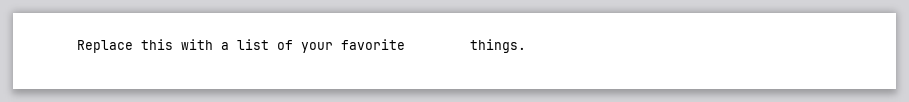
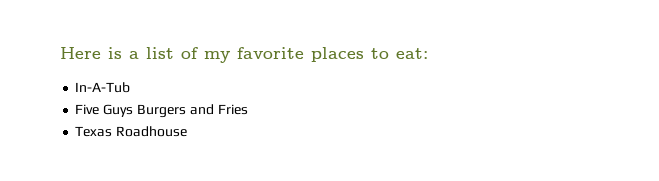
[77,39,526,53] Replace this with a list of your favorite things. -> [60,47,428,63] [75,82,131,93] [75,104,248,118] [75,126,188,137] Here is a list of my favorite places to eat: // In-A-Tub // Five Guys Burgers and Fries // Texas Roadhouse

